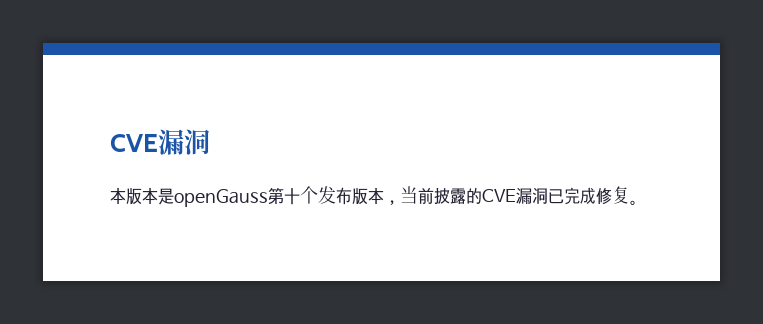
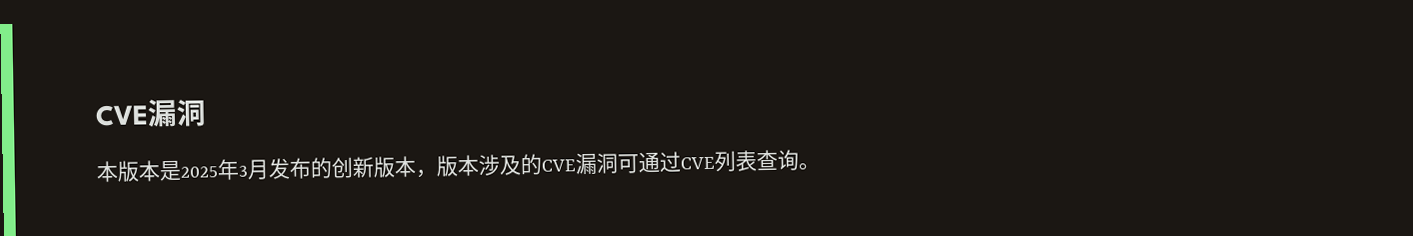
[174,186,630,207] openGauss第十个发布版本，当前披露的CVE漏洞已完成修复 -> [180,149,799,181] 2025年3月发布的创新版本，版本涉及的CVE漏洞可通过CVE列表查询

